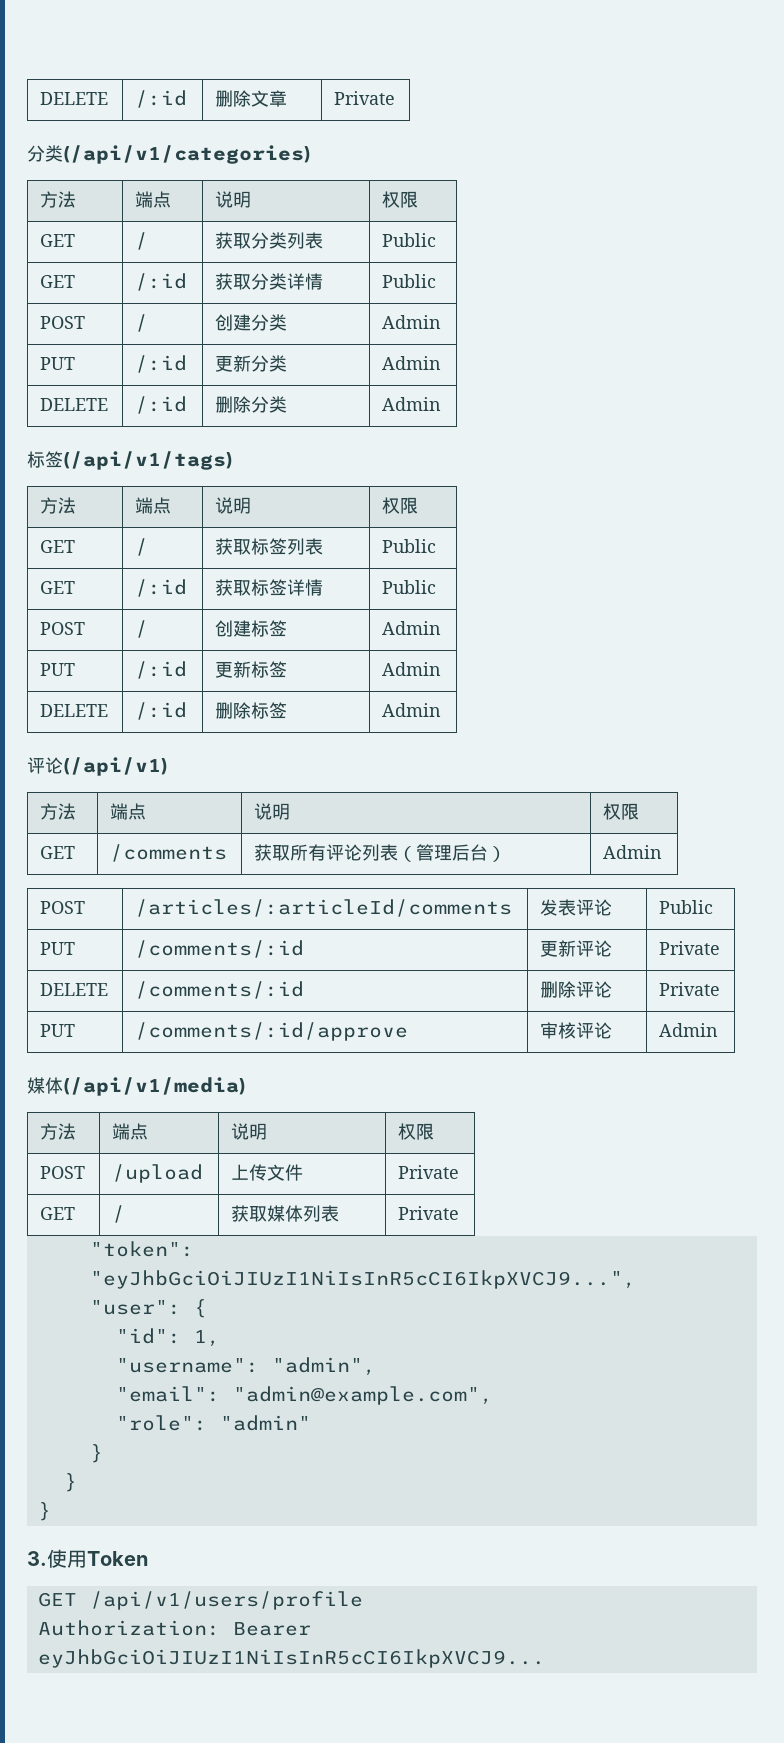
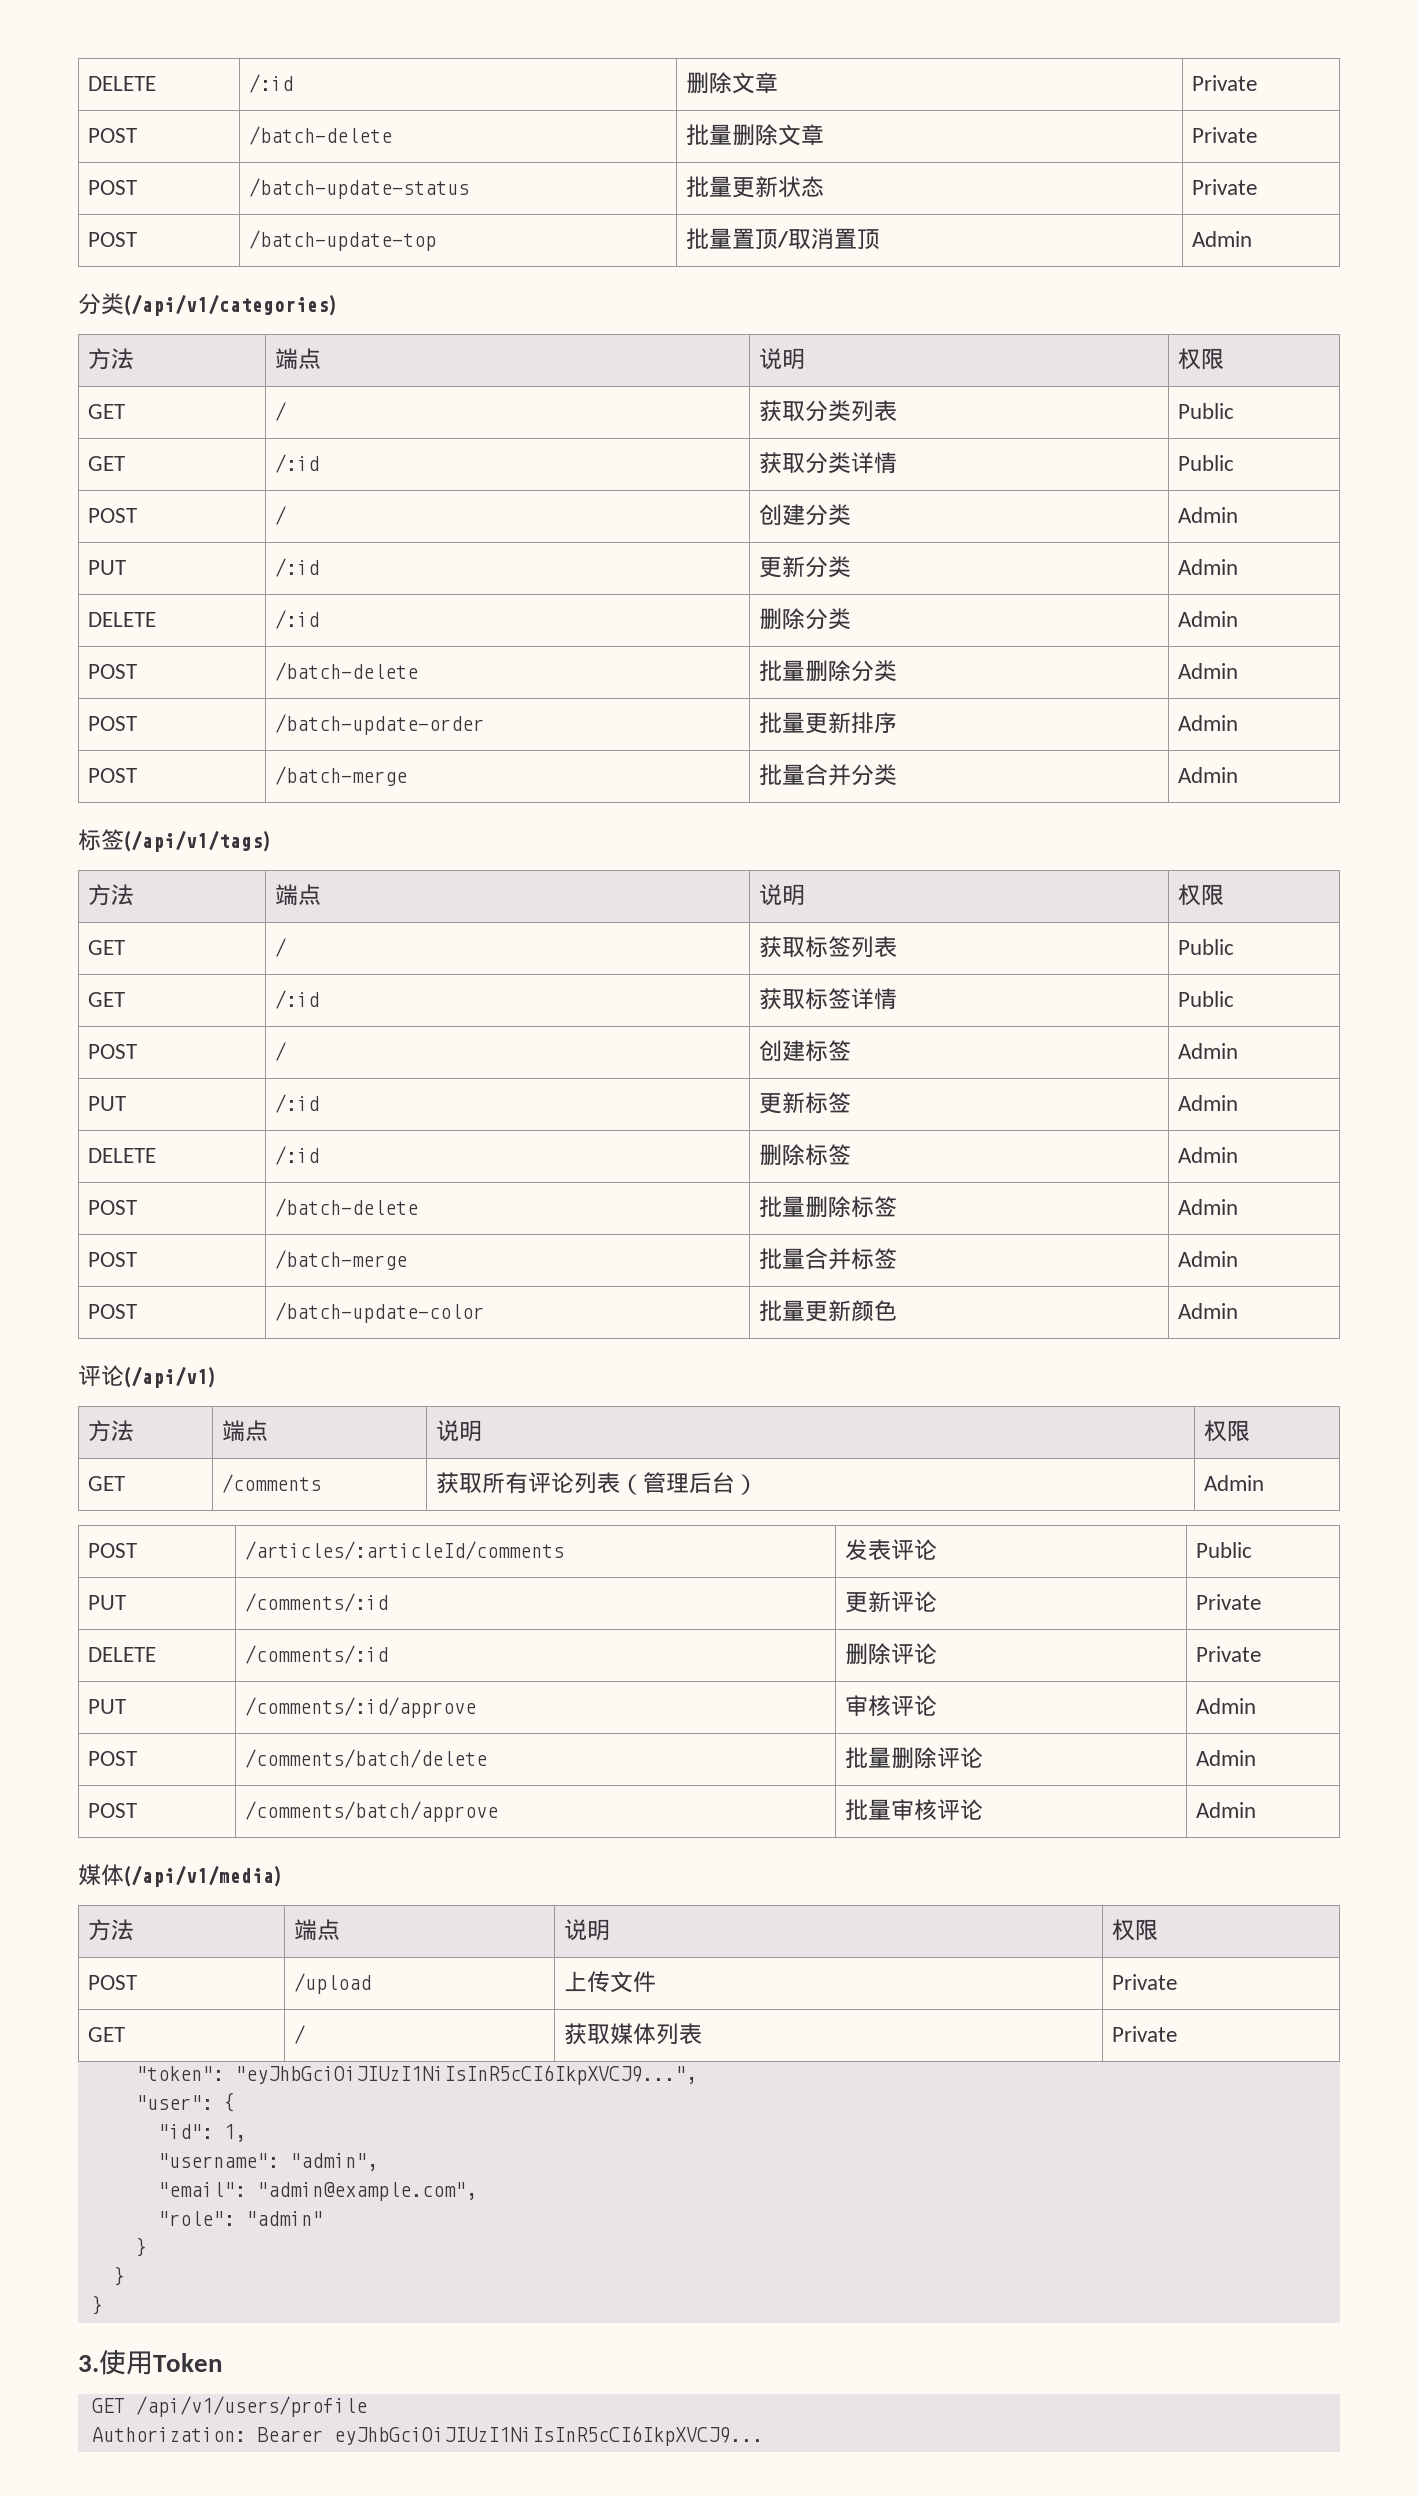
(396, 98) none -> [88,128,138,143] [249,126,393,145] [686,124,825,146] [1192,127,1258,143] [88,180,138,195] [249,178,470,199] [686,176,825,198] [1192,179,1258,195] [88,232,138,247] [249,230,437,251] [686,228,881,250] [1192,231,1253,247] // POST | /batch-delete | 批量删除文章 | Private // POST | /batch-update-status | 批量更新状态 | Private // POST | /batch-update-top | 批量置顶/取消置顶 | Admin
(442, 404) none -> [88,664,138,679] [275,662,419,681] [759,660,898,682] [1178,663,1239,679] [88,716,138,731] [275,714,485,735] [759,712,898,734] [1178,715,1239,731] [88,768,138,783] [275,766,408,786] [759,764,898,786] [1178,767,1239,783] // POST | /batch-delete | 批量删除分类 | Admin // POST | /batch-update-order | 批量更新排序 | Admin // POST | /batch-merge | 批量合并分类 | Admin
(442, 710) none -> [88,1200,138,1215] [275,1198,419,1217] [759,1196,898,1218] [1178,1199,1239,1215] [88,1252,138,1267] [275,1250,408,1270] [759,1248,898,1270] [1178,1251,1239,1267] [88,1304,138,1319] [275,1302,485,1323] [759,1300,898,1322] [1178,1303,1239,1319] // POST | /batch-delete | 批量删除标签 | Admin // POST | /batch-merge | 批量合并标签 | Admin // POST | /batch-update-color | 批量更新颜色 | Admin
(719, 1030) none -> [88,1751,138,1766] [245,1749,488,1768] [845,1747,984,1769] [1196,1750,1257,1766] [88,1803,138,1818] [245,1801,499,1822] [845,1799,984,1821] [1196,1802,1257,1818] // POST | /comments/batch/delete | 批量删除评论 | Admin // POST | /comments/batch/approve | 批量审核评论 | Admin

